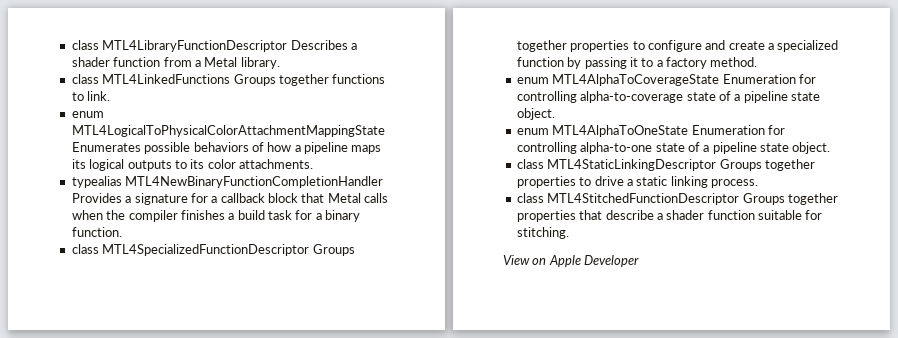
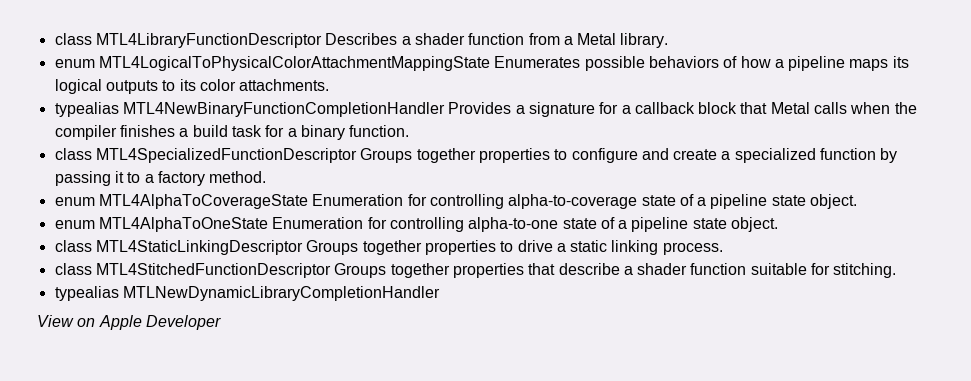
[71,74,386,86] [71,91,111,101] // class MTL4LinkedFunctions Groups together functions to link. -> (669, 40) none
(569, 233) none -> [54,286,440,301] // typealias MTLNewDynamicLibraryCompletionHandler

